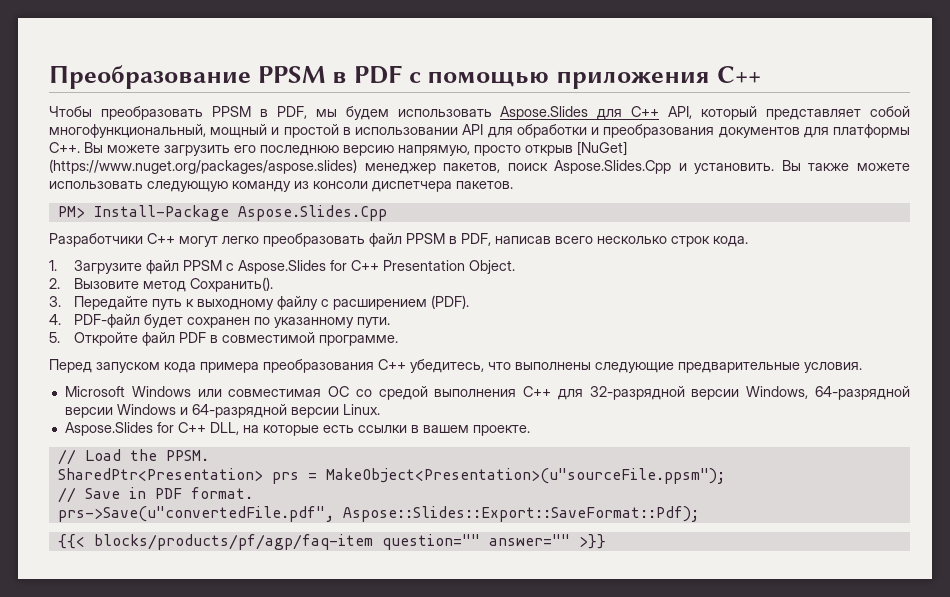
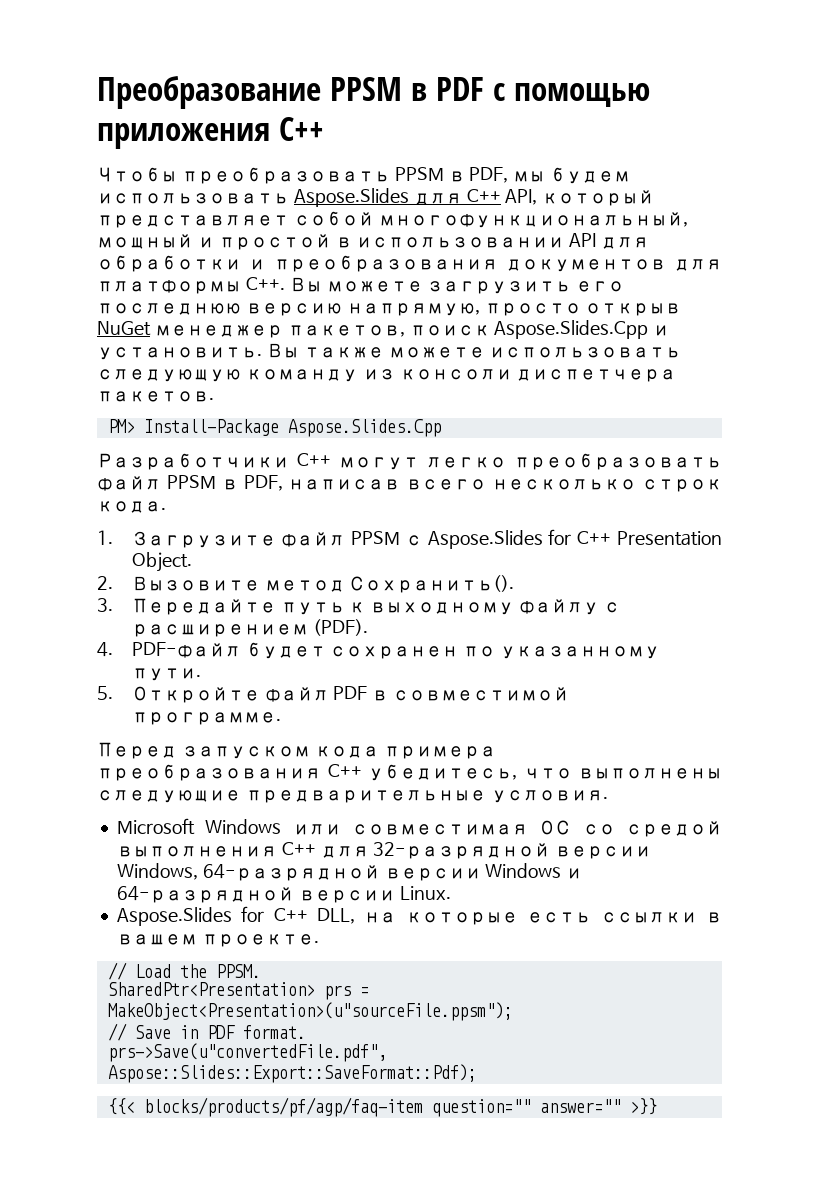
[577,141,627,156] [49,159,357,174] [NuGet] (https://www.nuget.org/packages/aspose.slides) -> [97,321,151,336] NuGet

